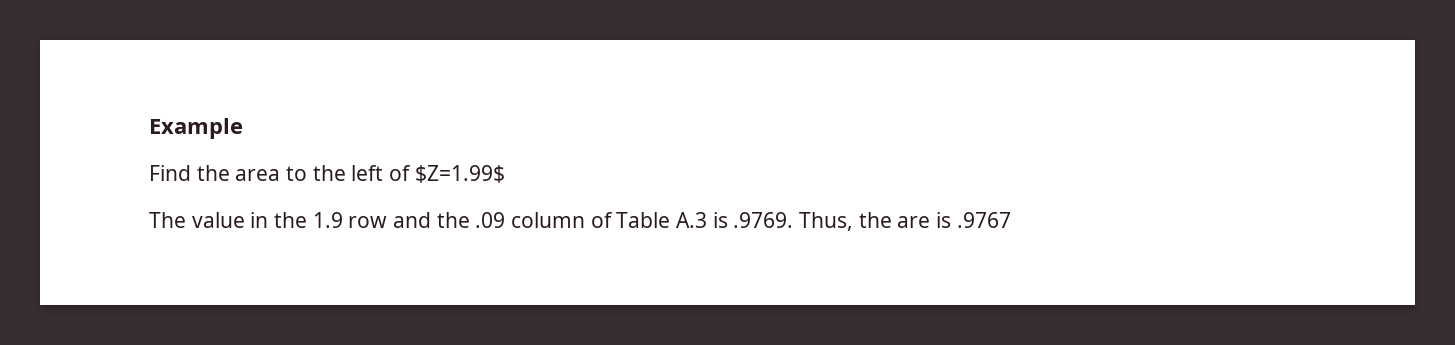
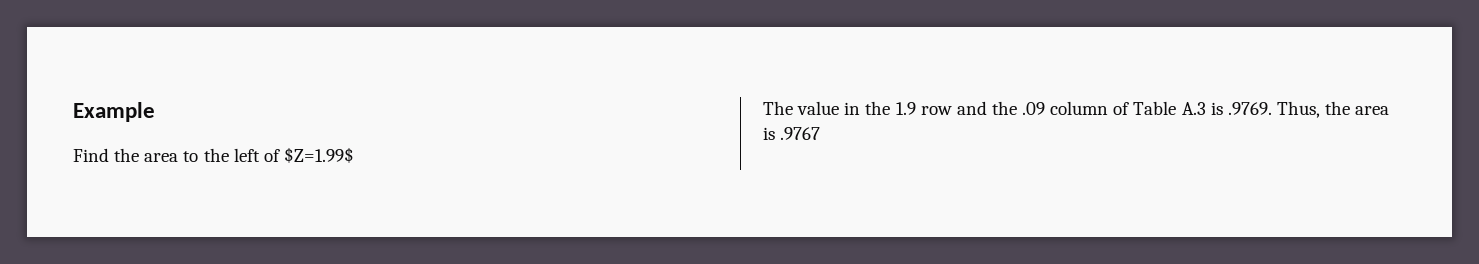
[897,216,931,228] are -> [1355,106,1390,115] area

